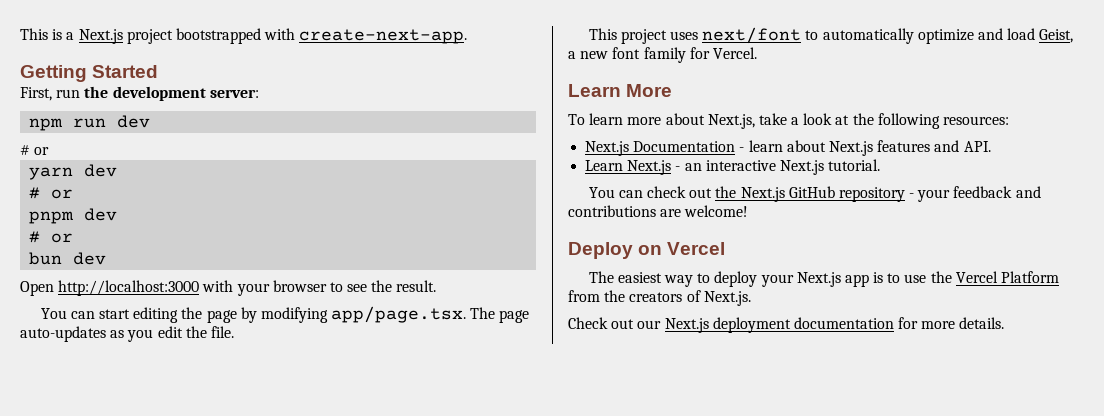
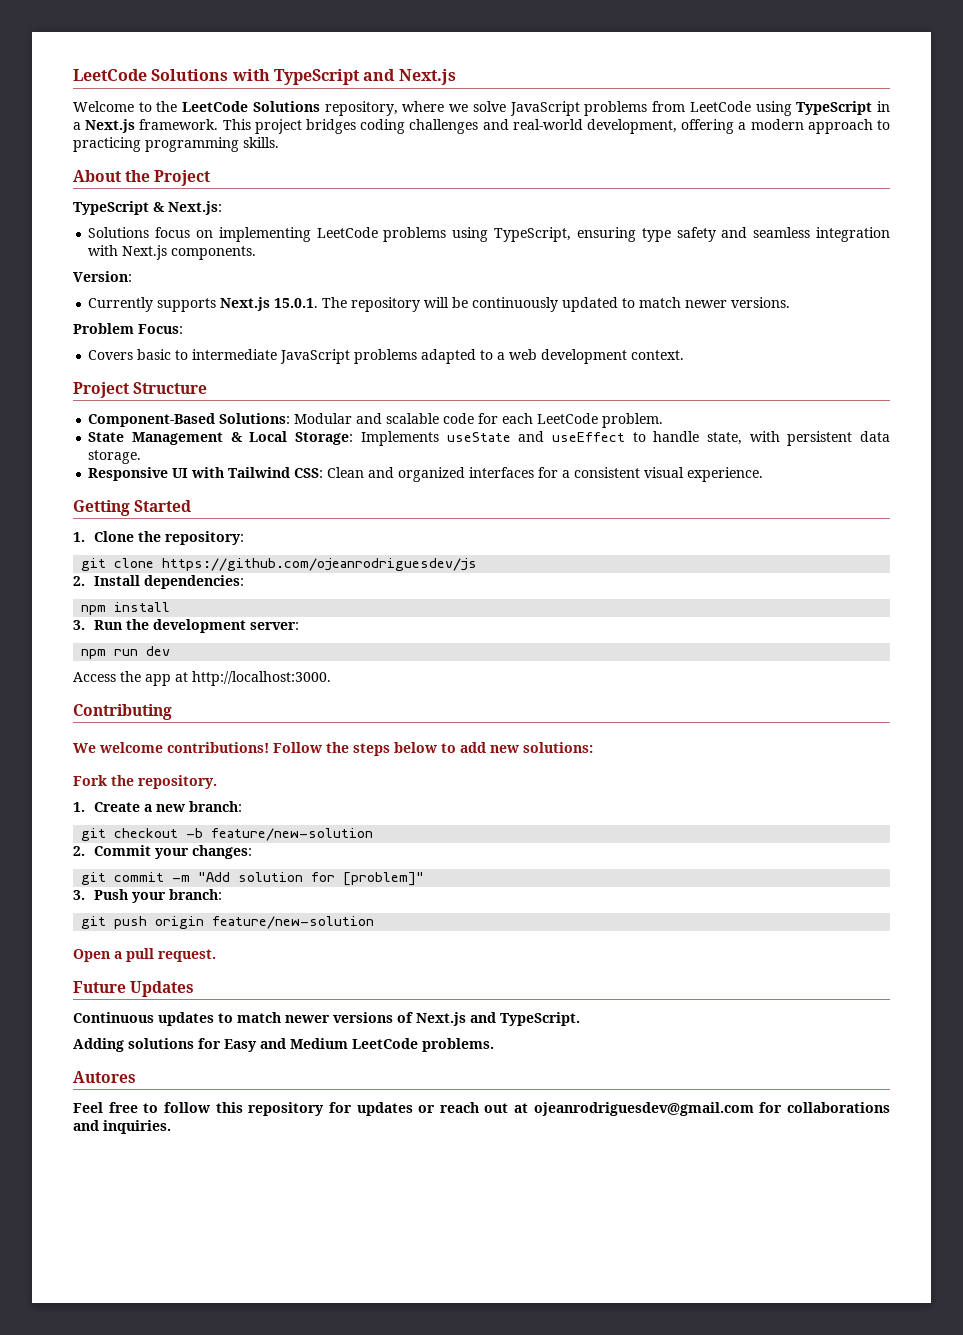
[20,28,468,44] [20,65,159,82] [20,87,81,101] This is a Next.js project bootstrapped with create-next-app. // Getting Started // First, run -> [73,69,456,85] [73,101,891,116] [73,119,891,134] [73,137,279,152] [73,170,211,186] [73,201,222,215] [88,227,890,242] [88,245,257,260] [73,271,132,282] [88,297,791,312] [73,323,183,334] [88,349,685,364] [73,382,208,398] [88,413,664,428] [88,431,891,446] [88,450,142,464] [88,467,764,482] [73,500,192,516] [73,531,244,545] [81,558,478,571] [73,575,244,589] [81,602,171,615] [73,620,122,630] LeetCode Solutions with TypeScript and Next.js // Welcome to the LeetCode Solutions repository, where we solve JavaScript problems from LeetCode using TypeScript in a Next.js framework. This project bridges coding challenges and real-world development, offering a modern approach to practicing programming skills. // About the Project // TypeScript & Next.js: // Solutions focus on implementing LeetCode problems using TypeScript, ensuring type safety and seamless integration with Next.js components. // Version: // Currently supports Next.js 15.0.1. The repository will be continuously updated to match newer versions. // Problem Focus: // Covers basic to intermediate JavaScript problems adapted to a web development context. // Project Structure // Component-Based Solutions: Modular and scalable code for each LeetCode problem. // State Management & Local Storage: Implements useState and useEffect to handle state, with persistent data storage. // Responsive UI with Tailwind CSS: Clean and organized interfaces for a consistent visual experience. // Getting Started // 1. Clone the repository: // git clone https://github.com/ojeanrodriguesdev/js // 2. Install dependencies: // npm install // 3. Run
[20,145,50,155] [29,164,118,180] [29,187,74,199] [29,208,118,224] [29,231,74,243] [29,252,107,265] [20,280,437,296] [40,306,530,323] [20,326,234,342] [588,27,1074,44] [568,47,757,63] [568,84,673,97] [568,113,1010,129] [585,140,991,156] [585,159,881,175] [588,186,1041,202] [568,205,749,217] [568,242,726,259] [588,271,1060,287] [568,290,751,306] [568,317,1005,333] # or // yarn dev // # or // pnpm dev // # or // bun dev // Open http://localhost:3000 with your browser to see the result. // You can start editing the page by modifying app/page.tsx. The page auto-updates as you edit the file. // This project uses next/font to automatically optimize and load Geist, a new font family for Vercel. // Learn More // To learn more about Next.js, take a look at the following resources: // Next.js Documentation - learn about Next.js features and API. // Learn Next.js - an interactive Next.js tutorial. // You can check out the Next.js GitHub repository - your feedback and contributions are welcome! // Deploy on Vercel // The easiest way to deploy your Next.js app is to use the Vercel Platform from the creators of Next.js. // Check out our Next.js deployment documentation for more details. -> [73,671,331,686] [73,704,172,720] [73,742,593,756] [73,775,217,789] [73,801,242,812] [81,828,374,841] [73,845,252,859] [81,872,425,886] [73,889,222,903] [81,916,375,929] [73,948,216,962] [73,981,195,997] [73,1012,580,1026] [73,1038,494,1052] [73,1071,136,1083] [73,1102,890,1116] [73,1120,171,1134] Access the app at http://localhost:3000. // Contributing // We welcome contributions! Follow the steps below to add new solutions: // Fork the repository. // 1. Create a new branch: // git checkout -b feature/new-solution // 2. Commit your changes: // git commit -m "Add solution for [problem]" // 3. Push your branch: // git push origin feature/new-solution // Open a pull request. // Future Updates // Continuous updates to match newer versions of Next.js and TypeScript. // Adding solutions for Easy and Medium LeetCode problems. // Autores // Feel free to follow this repository for updates or reach out at ojeanrodriguesdev@gmail.com for collaborations and inquiries.

